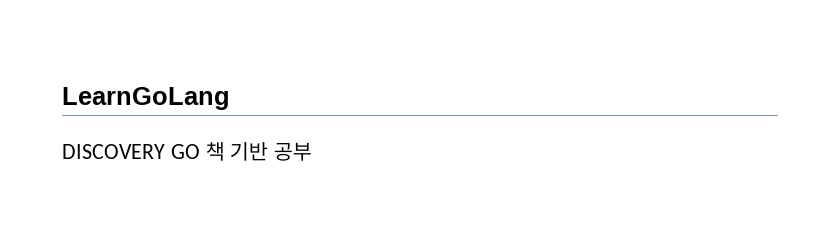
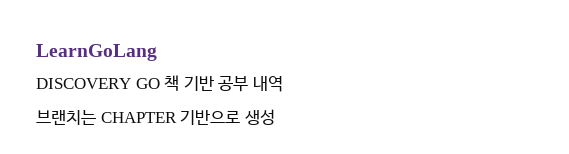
(313, 151) none -> [252,76,283,92] [36,109,275,125] 내역 // 브랜치는 CHAPTER 기반으로 생성

